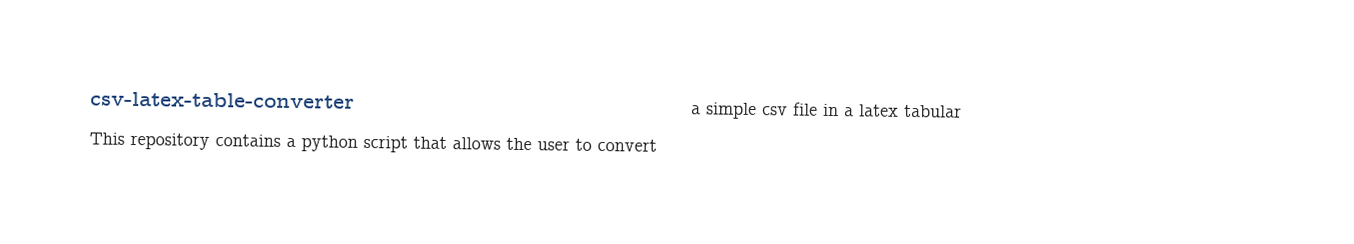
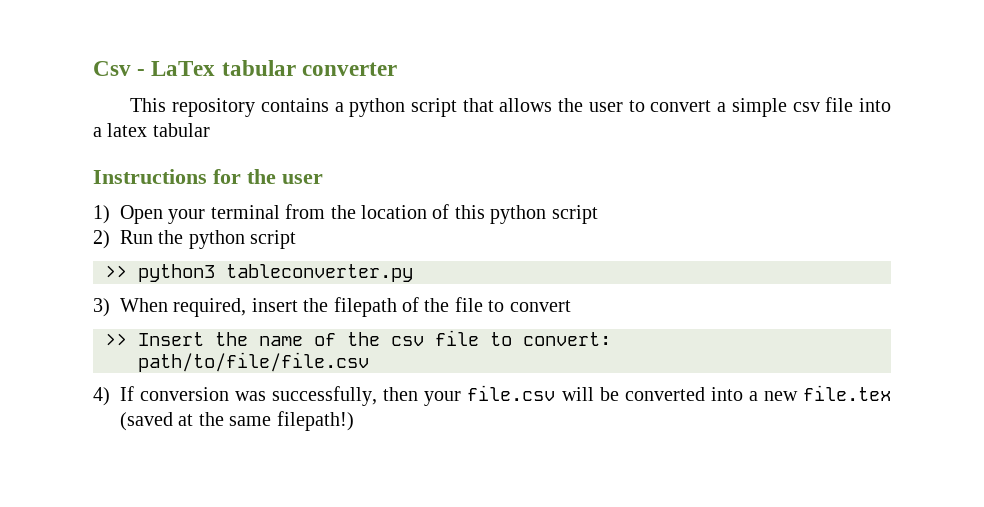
[90,91,355,109] csv-latex-table-converter -> [93,60,397,76] Csv - LaTex tabular converter
[823,103,839,117] in -> [859,98,892,112] into
(962, 111) none -> [93,169,323,184] [93,204,598,224] [93,230,297,249] [105,264,413,282] [93,297,571,317] [105,330,611,346] [138,352,369,372] [93,385,892,406] [120,411,354,431] // Instructions for the user // 1) Open your terminal from the location of this python script // 2) Run the python script // >> python3 tableconverter.py // 3) When required, insert the filepath of the file to convert // >> Insert the name of the csv file to convert: // path/to/file/file.csv // 4) If conversion was successfully, then your file.csv will be converted into a new file.tex (saved at the same filepath!)

